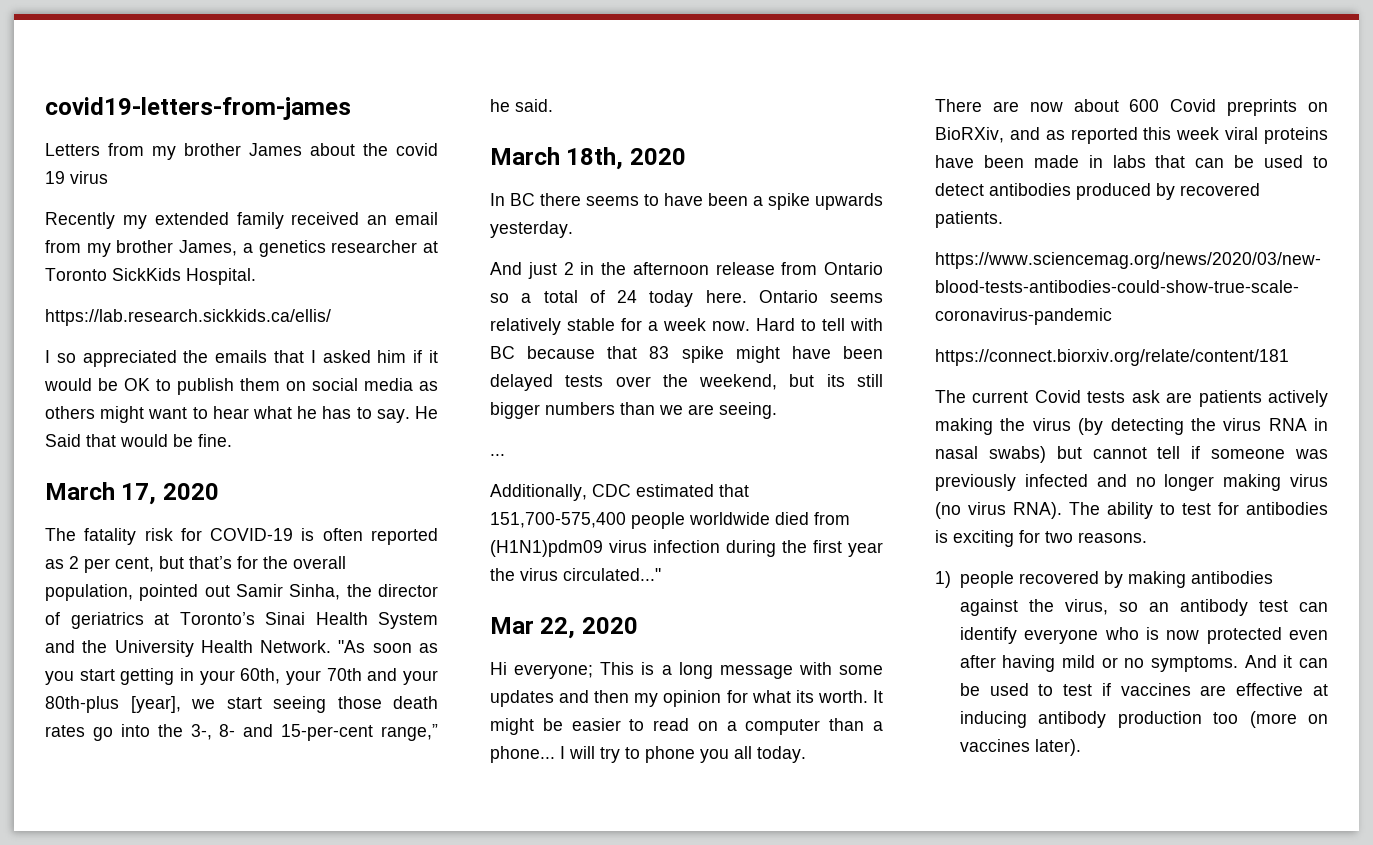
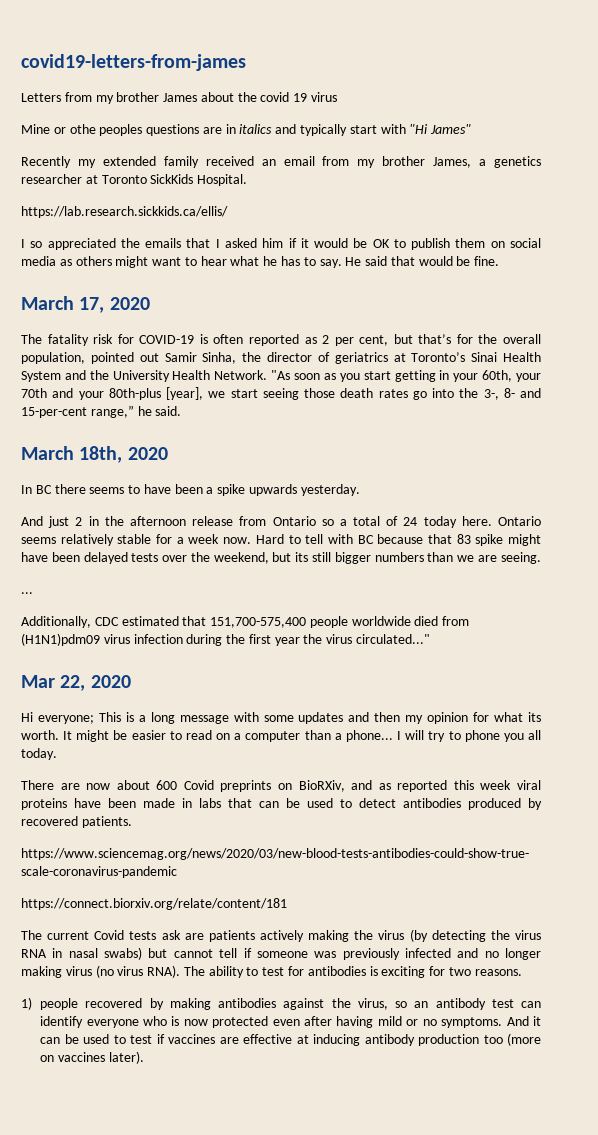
(108, 177) none -> [21,124,472,136] // Mine or othe peoples questions are in italics and typically start with "Hi James"
[45,434,81,447] Said -> [365,256,388,266] said

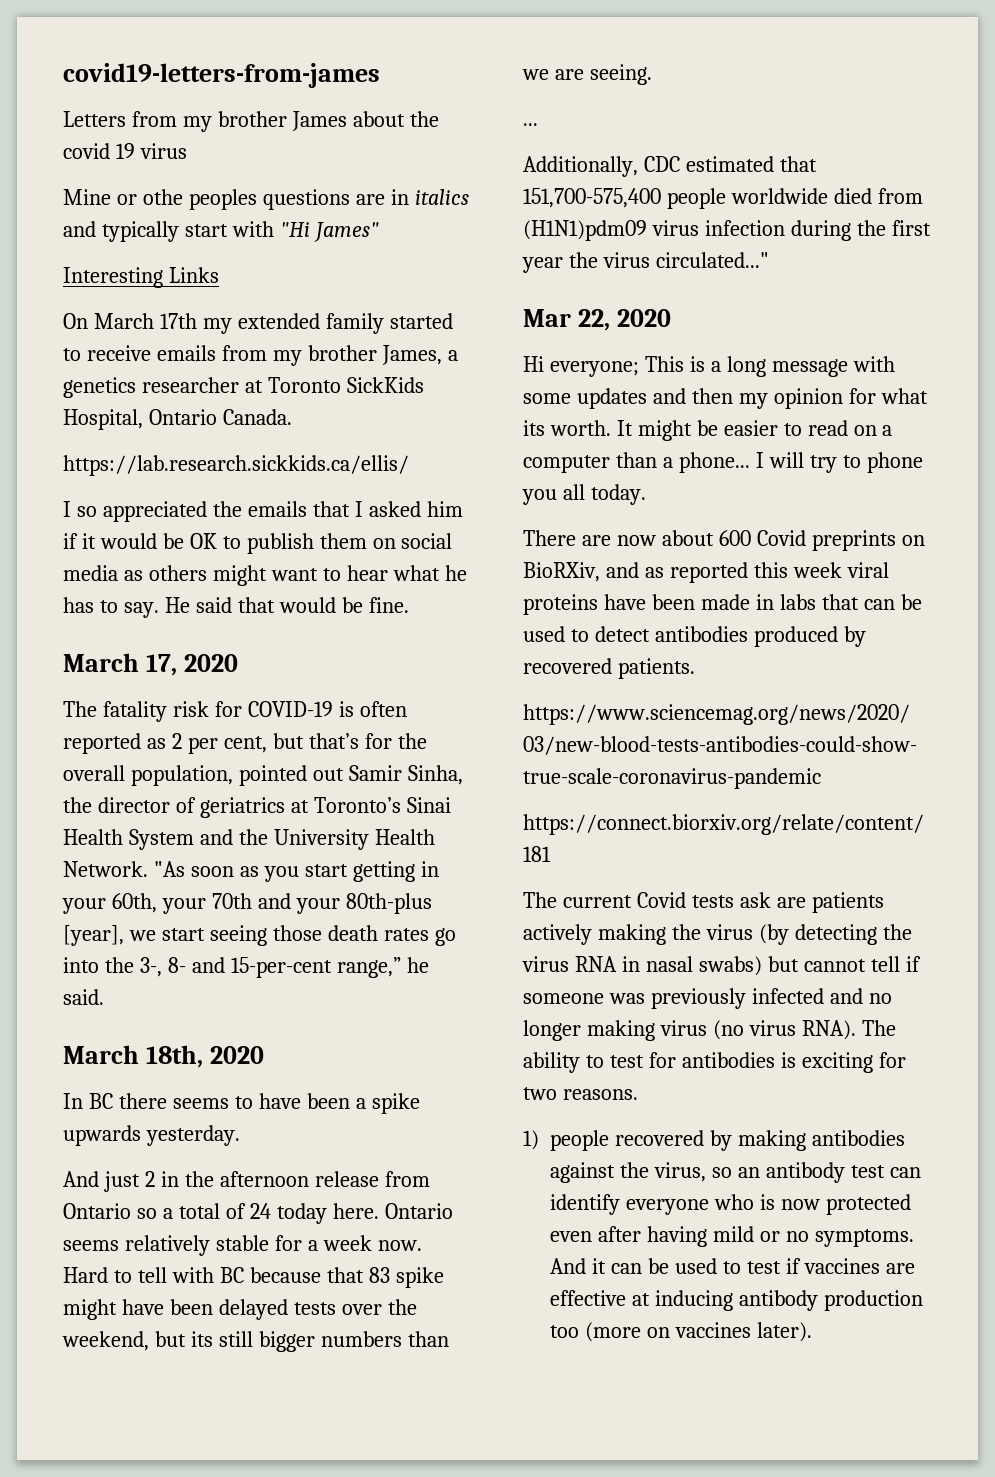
[21,156,315,168] Recently my extended family received an email -> [63,267,219,288] [63,313,453,334] [63,345,216,361] Interesting Links // On March 17th my extended family started to receive emails
[197,174,248,186] Hospital. -> [63,409,292,430] Hospital, Ontario Canada.

